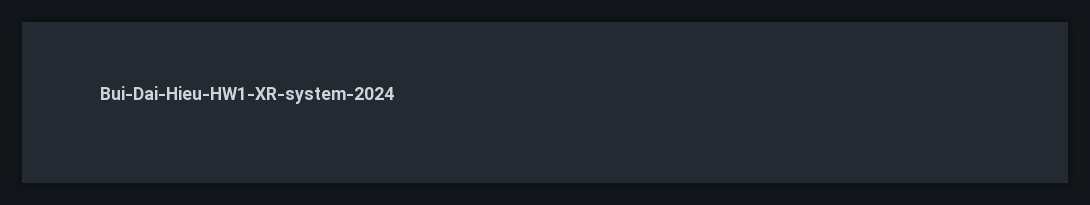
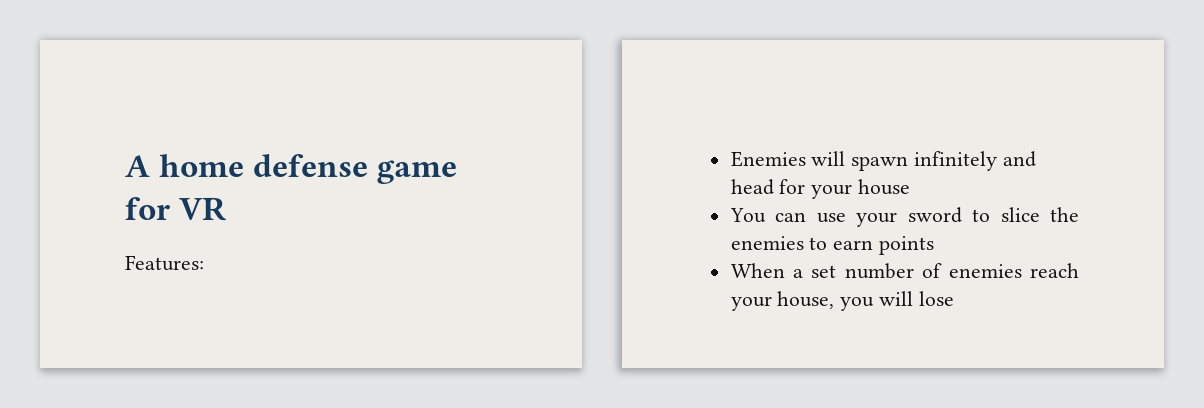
[100,86,394,104] Bui-Dai-Hieu-HW1-XR-system-2024 -> [125,154,458,184] [125,197,227,221] [125,255,204,271] [730,151,1036,171] [730,179,911,199] [729,207,1079,227] [730,236,935,255] [730,263,1079,279] [730,291,954,311] A home defense game for VR // Features: // Enemies will spawn infinitely and head for your house // You can use your sword to slice the enemies to earn points // When a set number of enemies reach your house, you will lose

